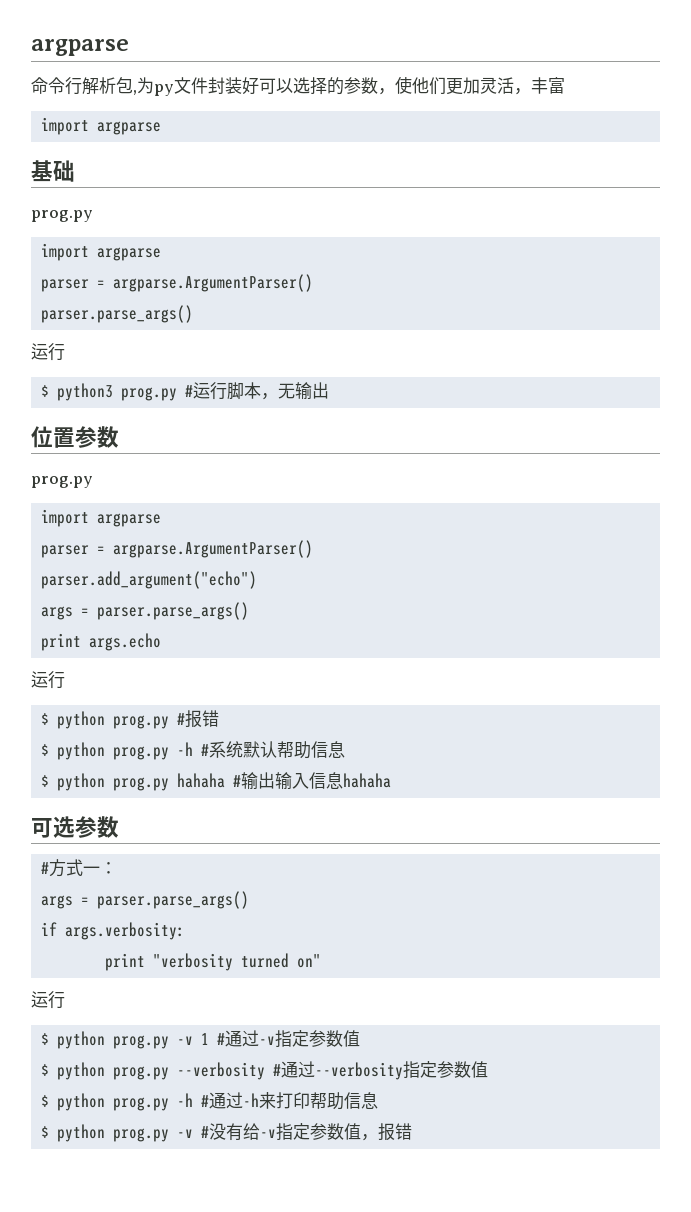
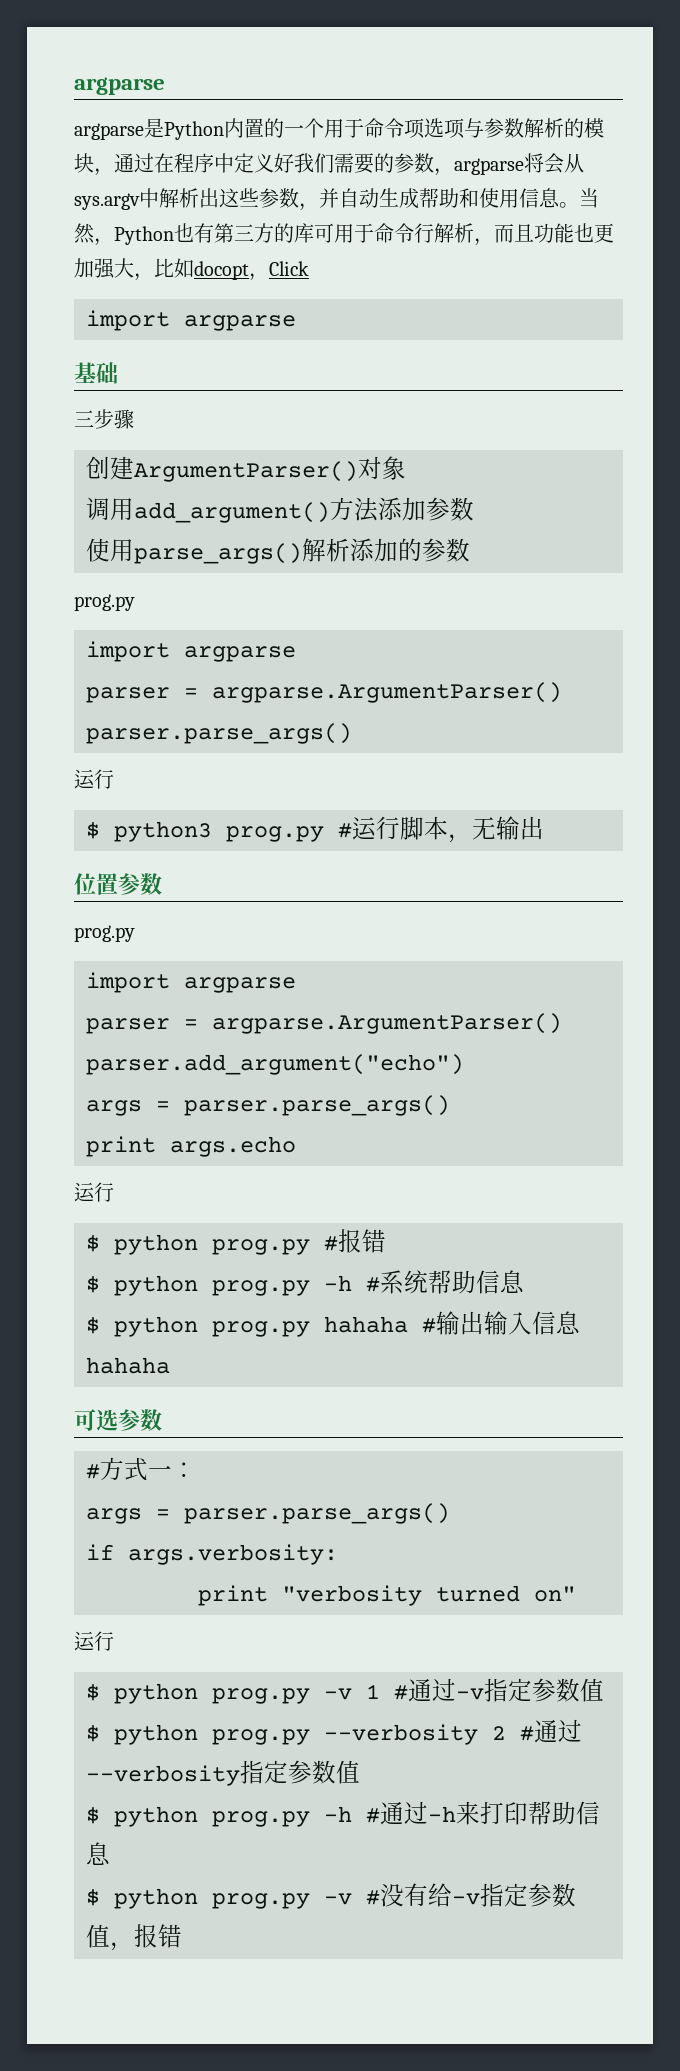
[31,39,129,56] [31,76,565,96] [41,117,162,135] [31,160,75,182] argparse // 命令行解析包,为py文件封装好可以选择的参数，使他们更加灵活，丰富 // import argparse // 基础 -> [74,77,165,95] [74,118,604,140] [74,153,584,176] [74,188,599,211] [74,223,614,246] [74,258,309,281] [86,310,296,331] [74,362,118,384] [74,409,134,429] [86,456,406,482] [86,497,474,523] [86,538,470,564] argparse // argparse是Python内置的一个用于命令项选项与参数解析的模块，通过在程序中定义好我们需要的参数，argparse将会从sys.argv中解析出这些参数，并自动生成帮助和使用信息。当然，Python也有第三方的库可用于命令行解析，而且功能也更加强大，比如docopt，Click // import argparse // 基础 // 三步骤 // 创建ArgumentParser()对象 // 调用add_argument()方法添加参数 // 使用parse_args()解析添加的参数
[243,741,278,758] 默认 -> (428, 1282) none
(266, 1071) none -> [492,1726,506,1740] 2

